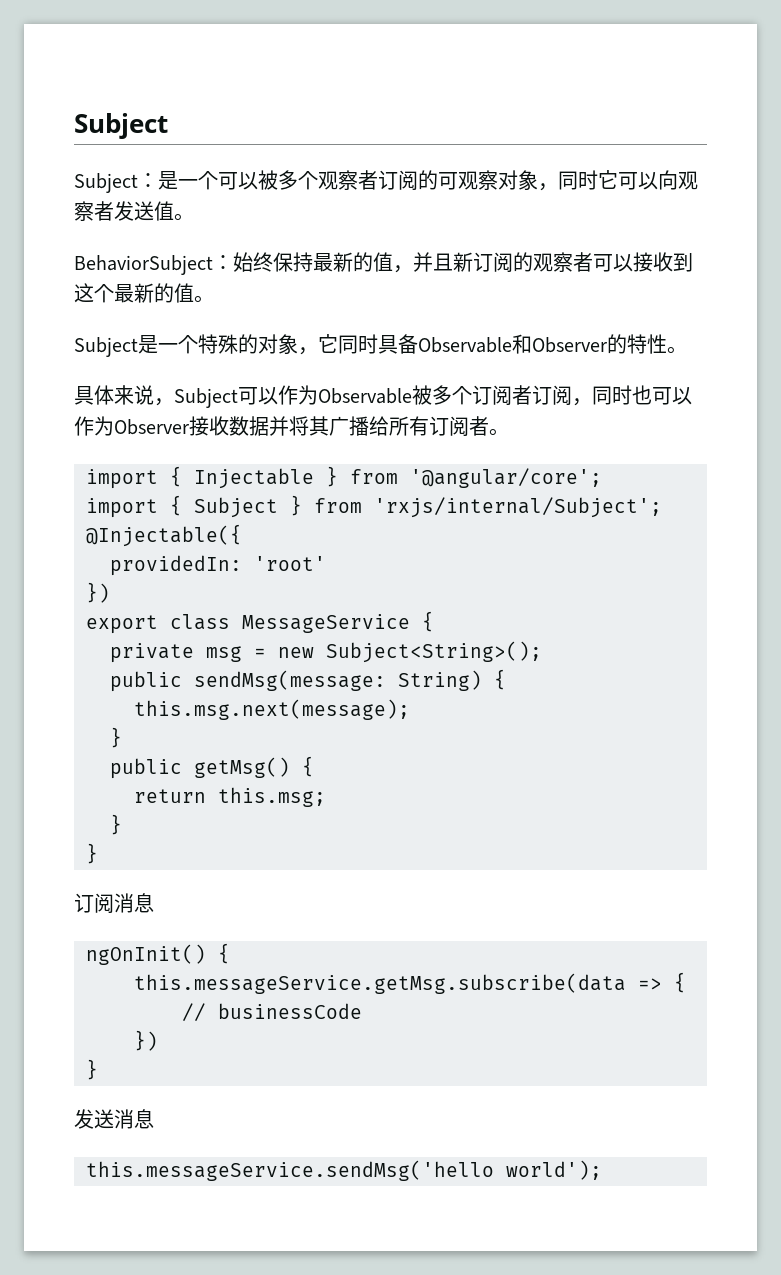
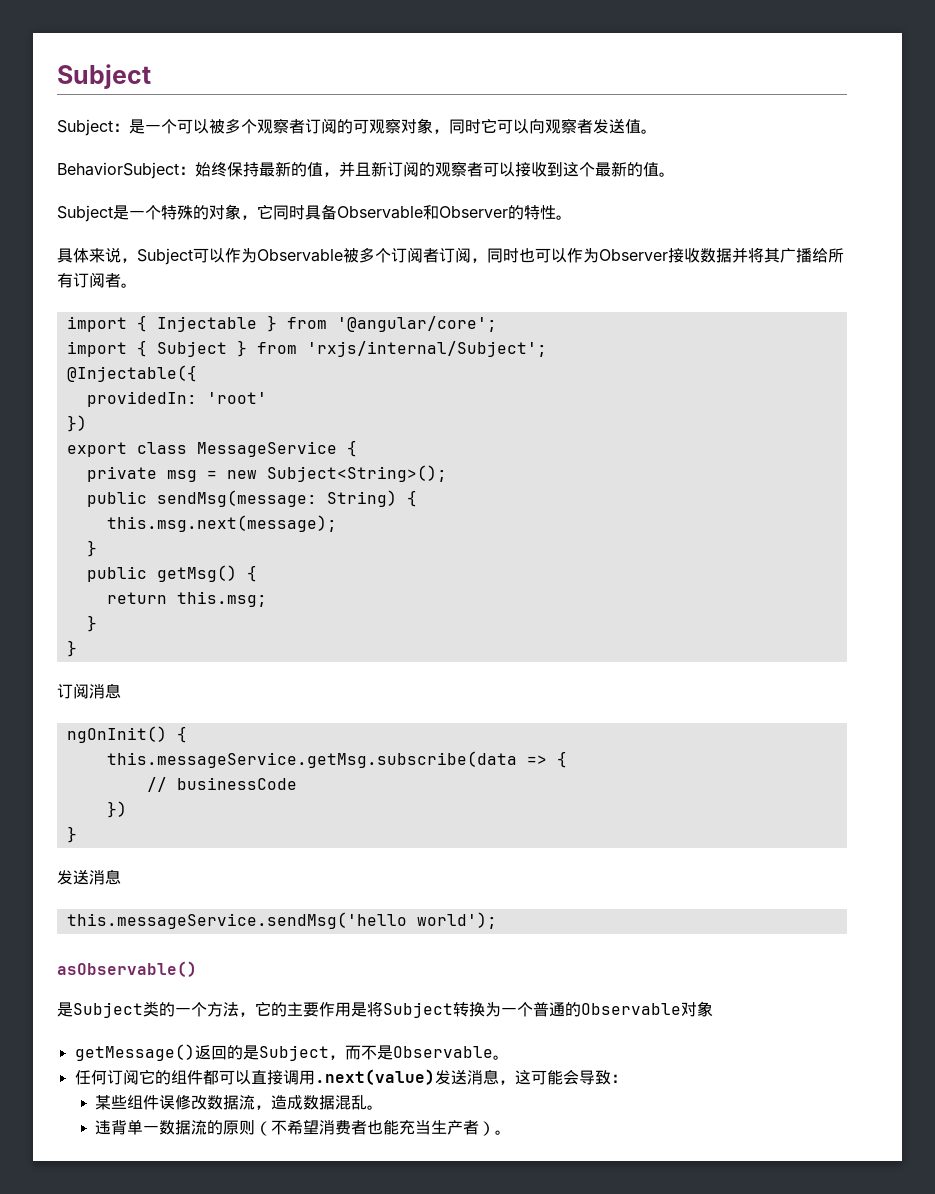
(602, 1170) none -> [57,961,197,977] [57,1001,713,1018] [74,1044,509,1061] [74,1069,627,1085] [95,1094,384,1110] [95,1119,512,1136] // asObservable() // 是Subject类的一个方法，它的主要作用是将Subject转换为一个普通的Observable对象 // getMessage()返回的是Subject，而不是Observable。 // 任何订阅它的组件都可以直接调用.next(value)发送消息，这可能会导致： // 某些组件误修改数据流，造成数据混乱。 // 违背单一数据流的原则（不希望消费者也能充当生产者）。

